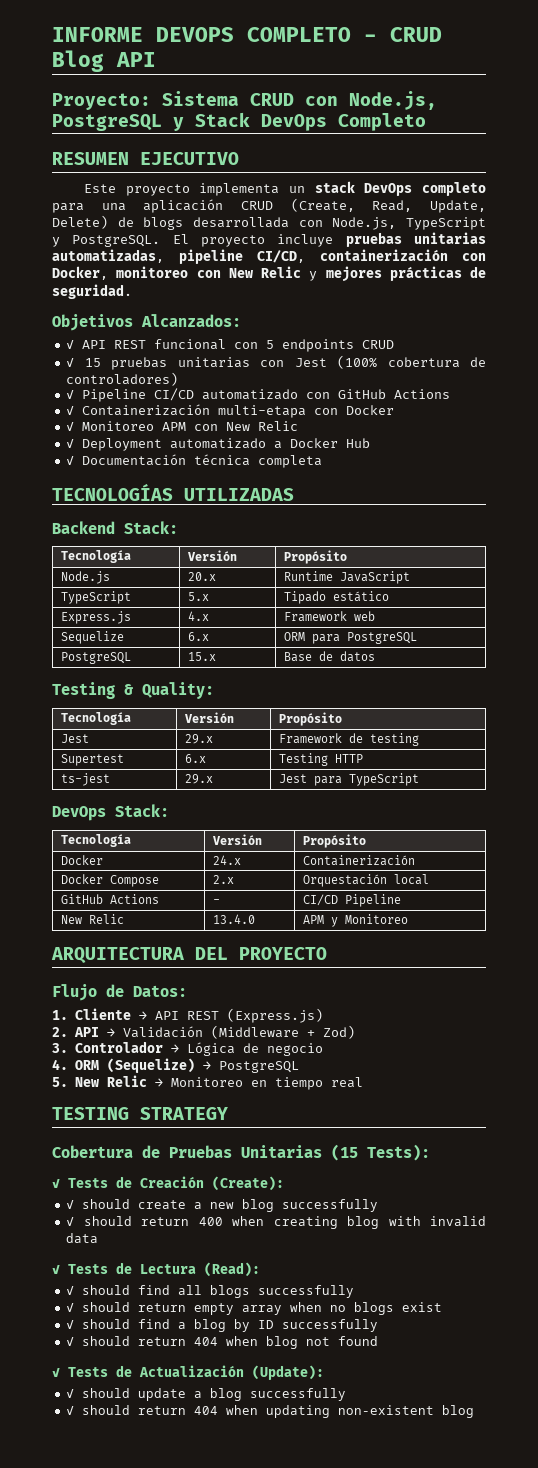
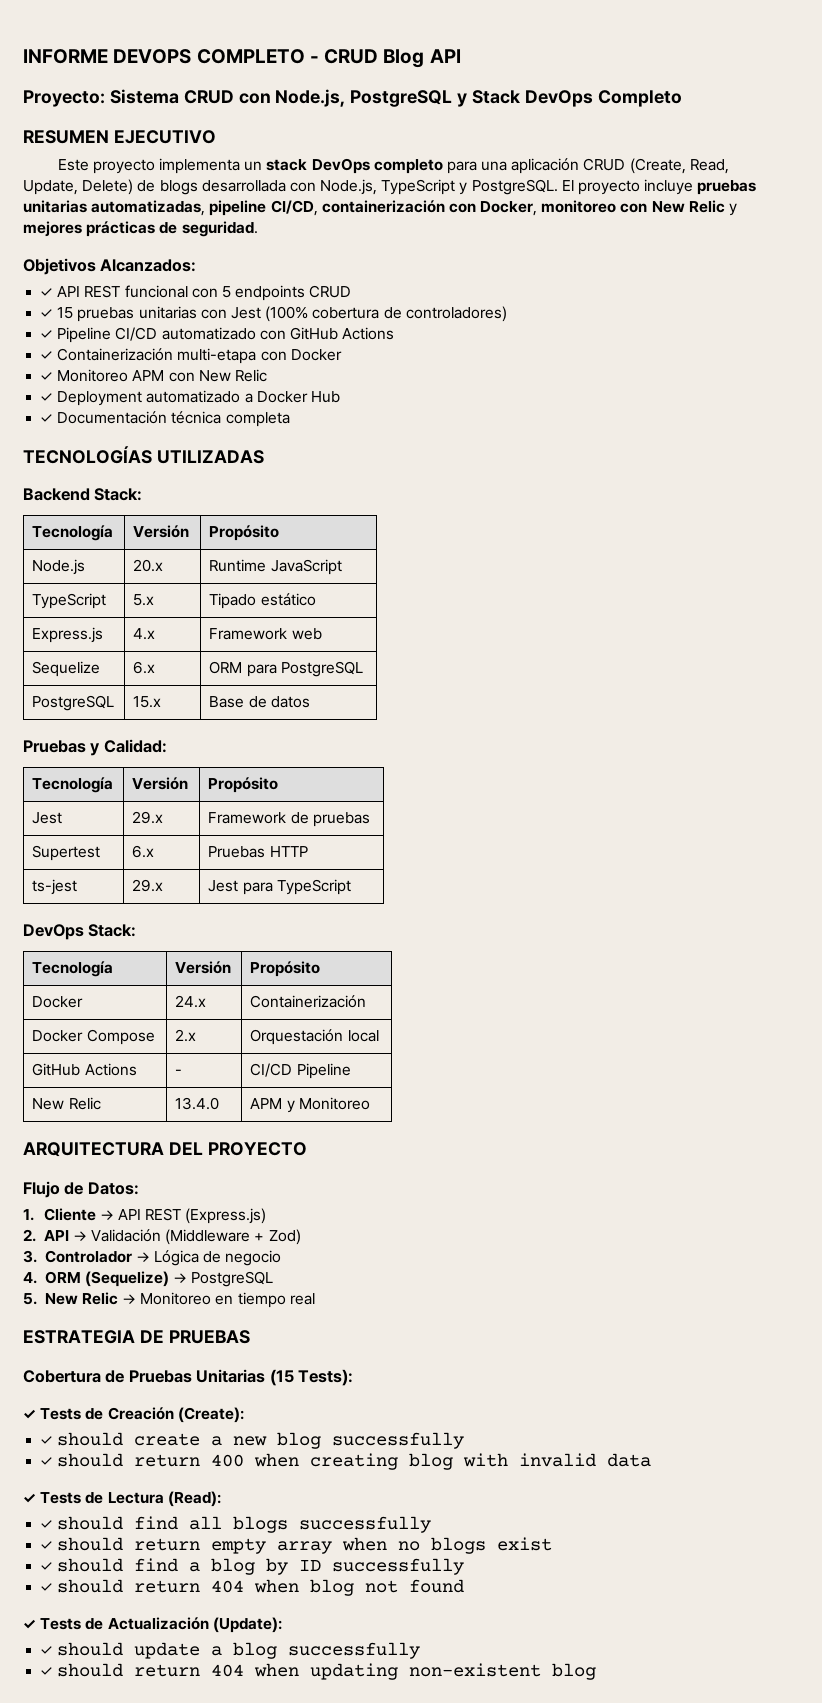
[52,682,214,699] Testing & Quality: -> [23,739,167,756] Pruebas y Calidad:
[369,733,419,746] testing -> [312,812,370,827] pruebas
[278,753,328,766] Testing -> [208,846,266,858] Pruebas
[52,1107,228,1120] TESTING STRATEGY -> [23,1330,250,1344] ESTRATEGIA DE PRUEBAS

